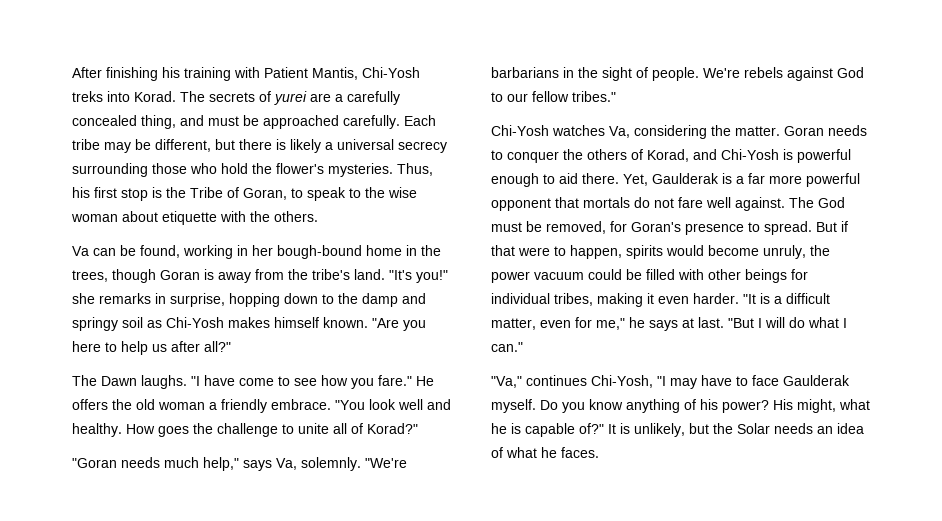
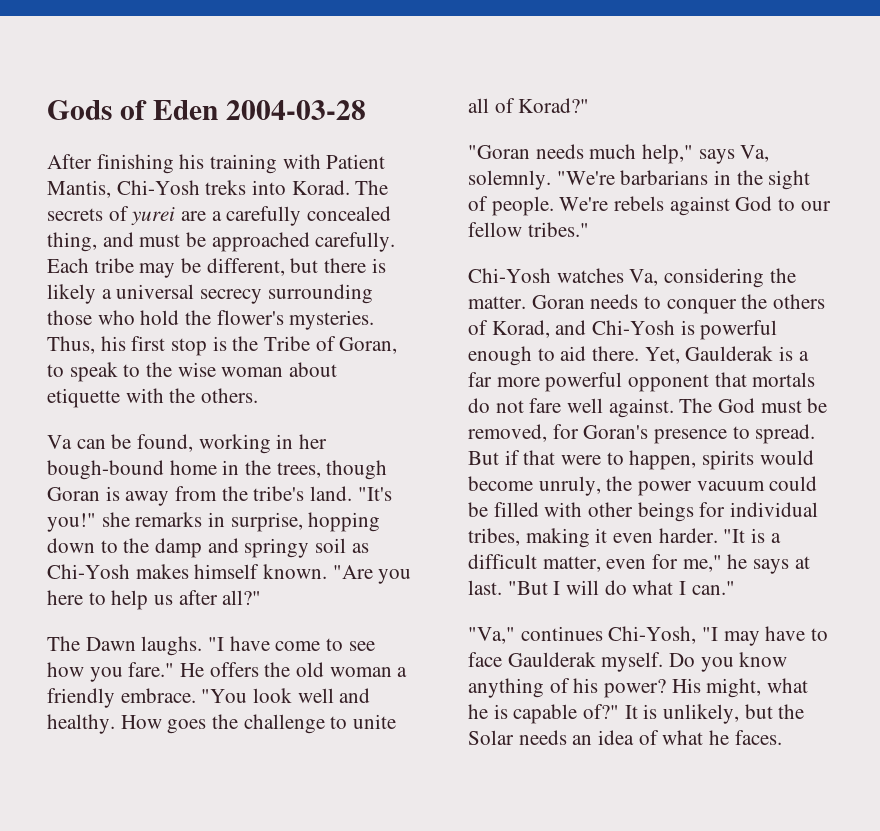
(72, 72) none -> [47,100,366,120] Gods of Eden 2004-03-28 //

